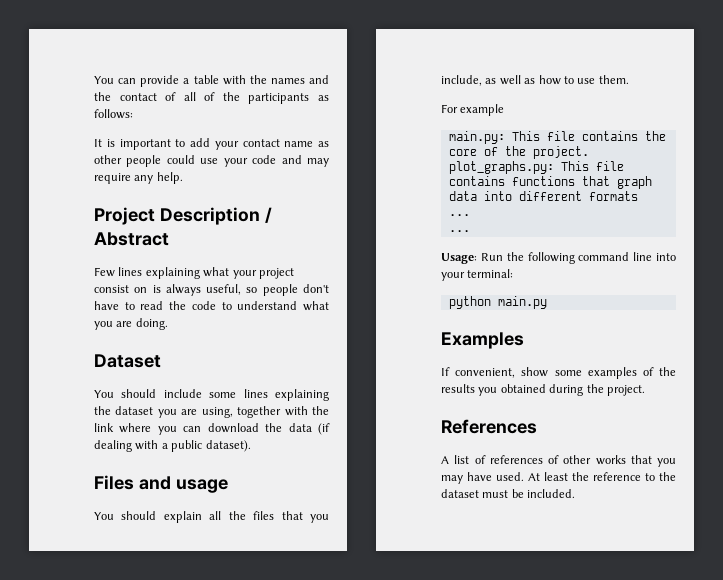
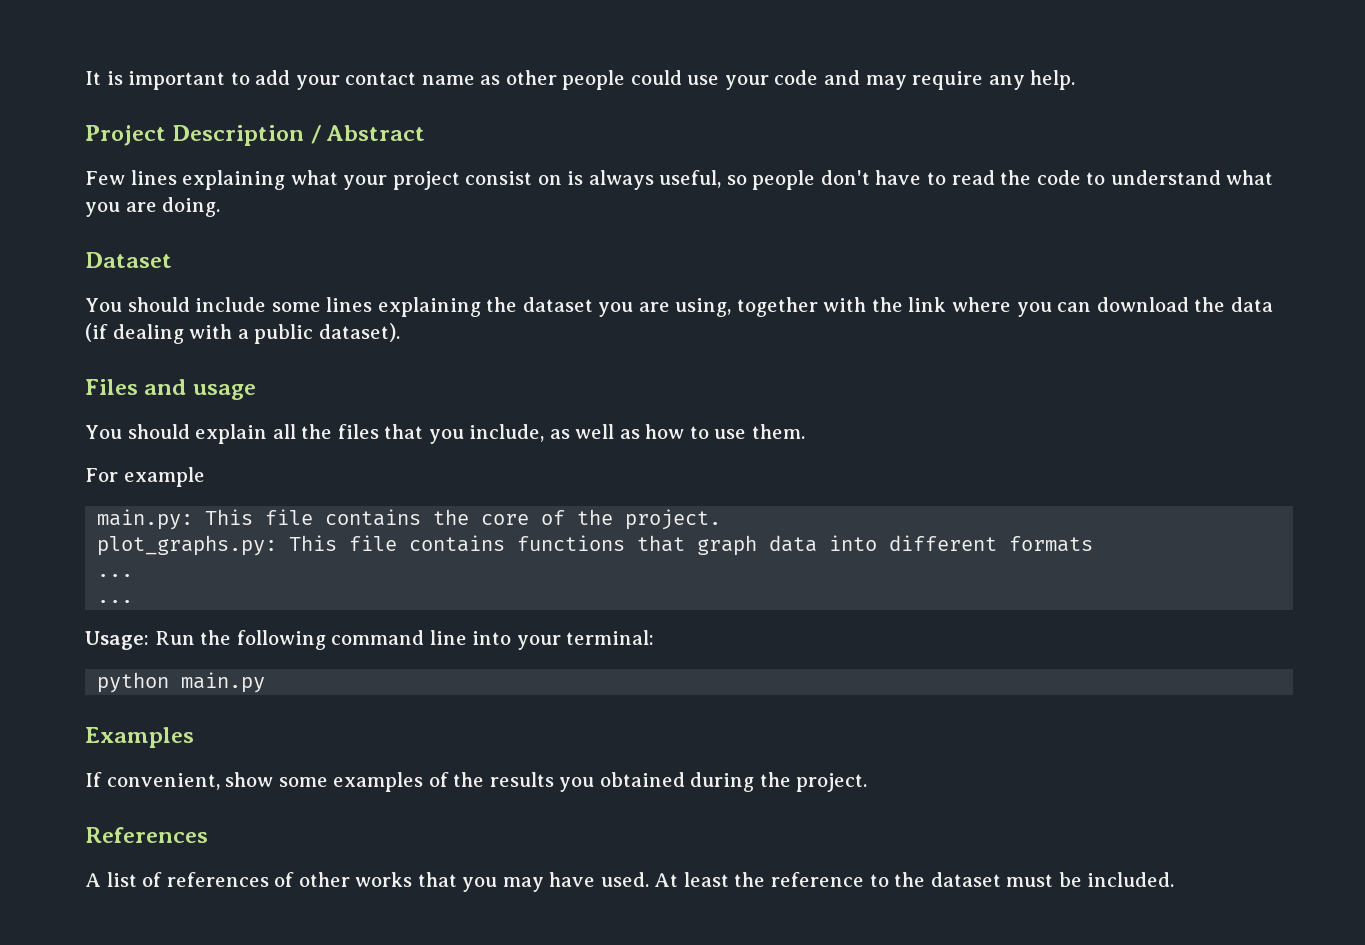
[94,75,329,87] [94,92,329,104] [94,109,133,119] You can provide a table with the names and the contact of all of the participants as follows: // -> (85, 78) none

